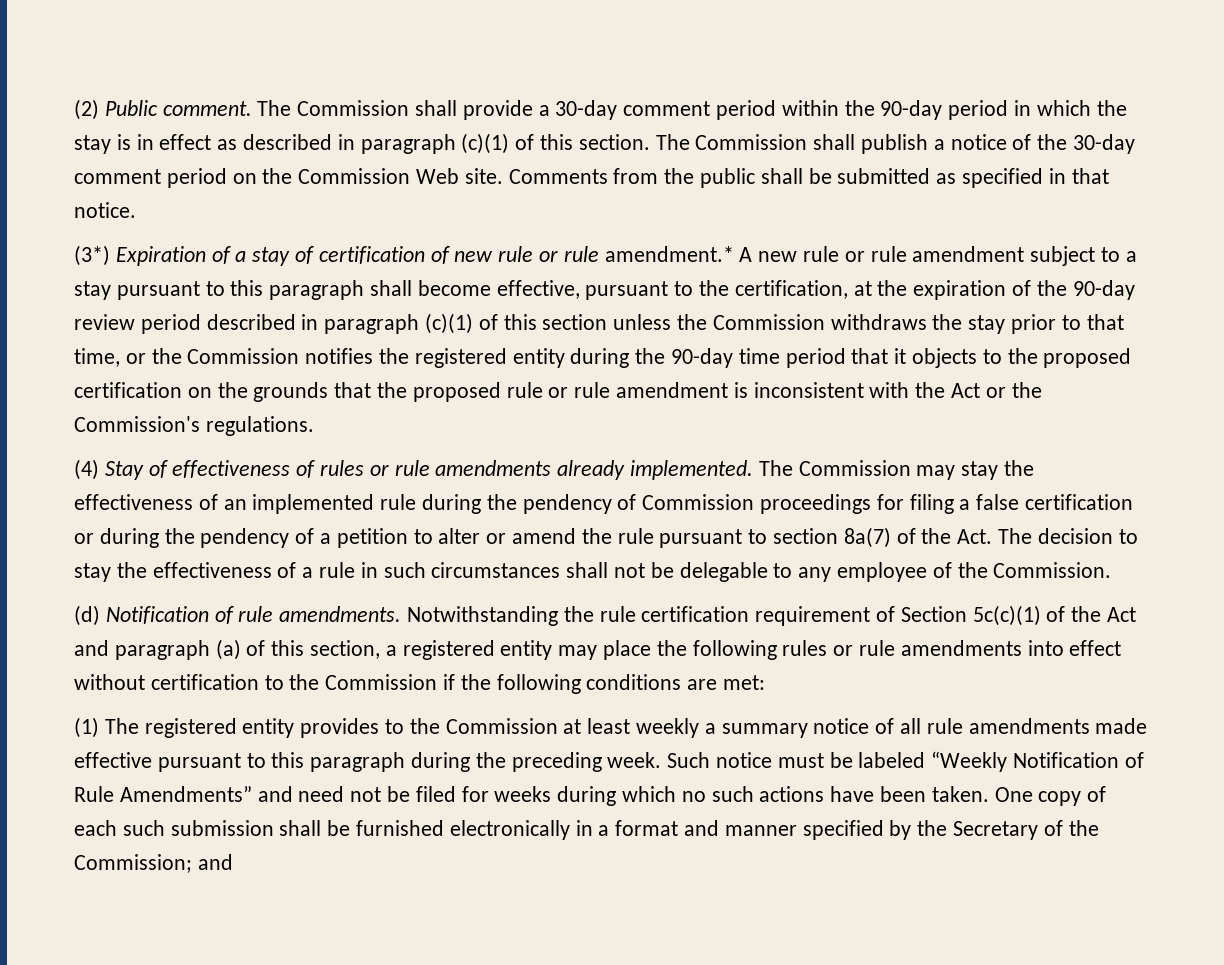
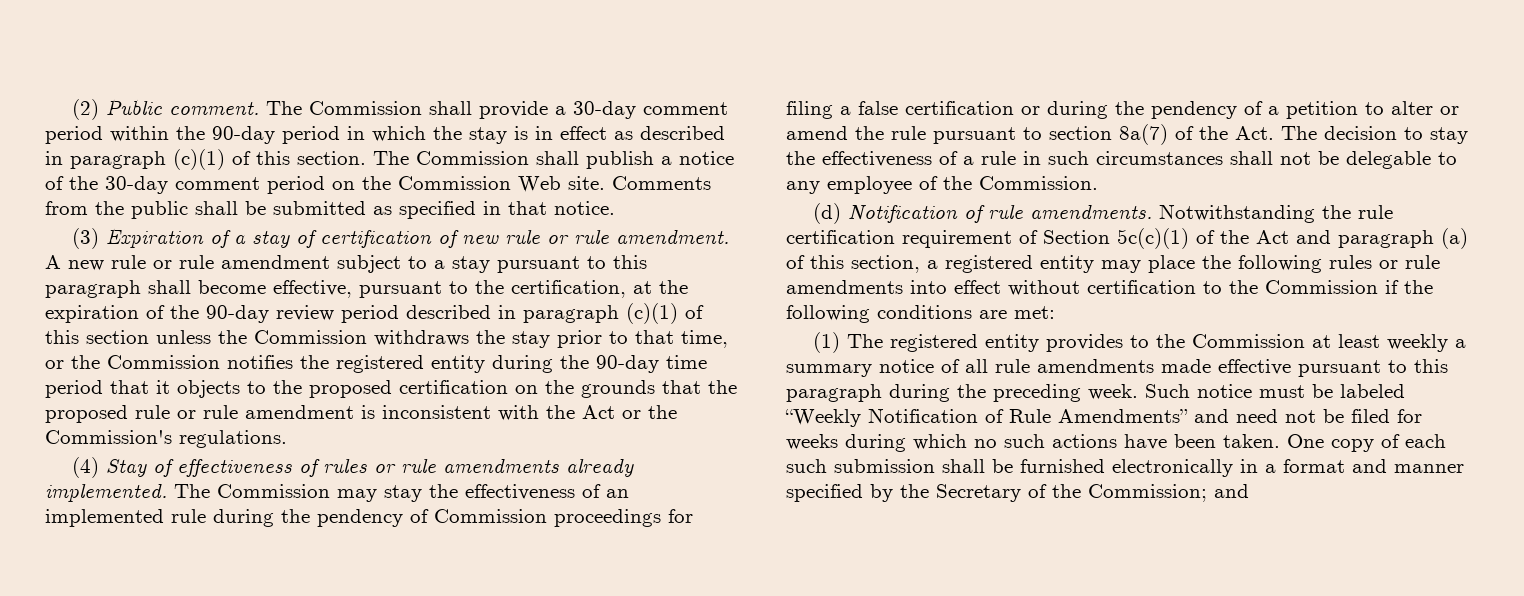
[74,245,110,266] (3*) -> [71,228,99,249] (3)
[604,246,734,262] amendment.* -> [615,229,729,244] amendment.

